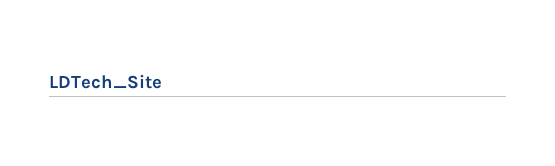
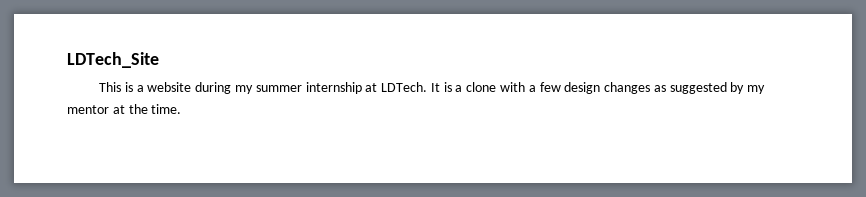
(162, 81) none -> [99,82,766,94] [67,104,182,114] // This is a website during my summer internship at LDTech. It is a clone with a few design changes as suggested by my mentor at the time.

